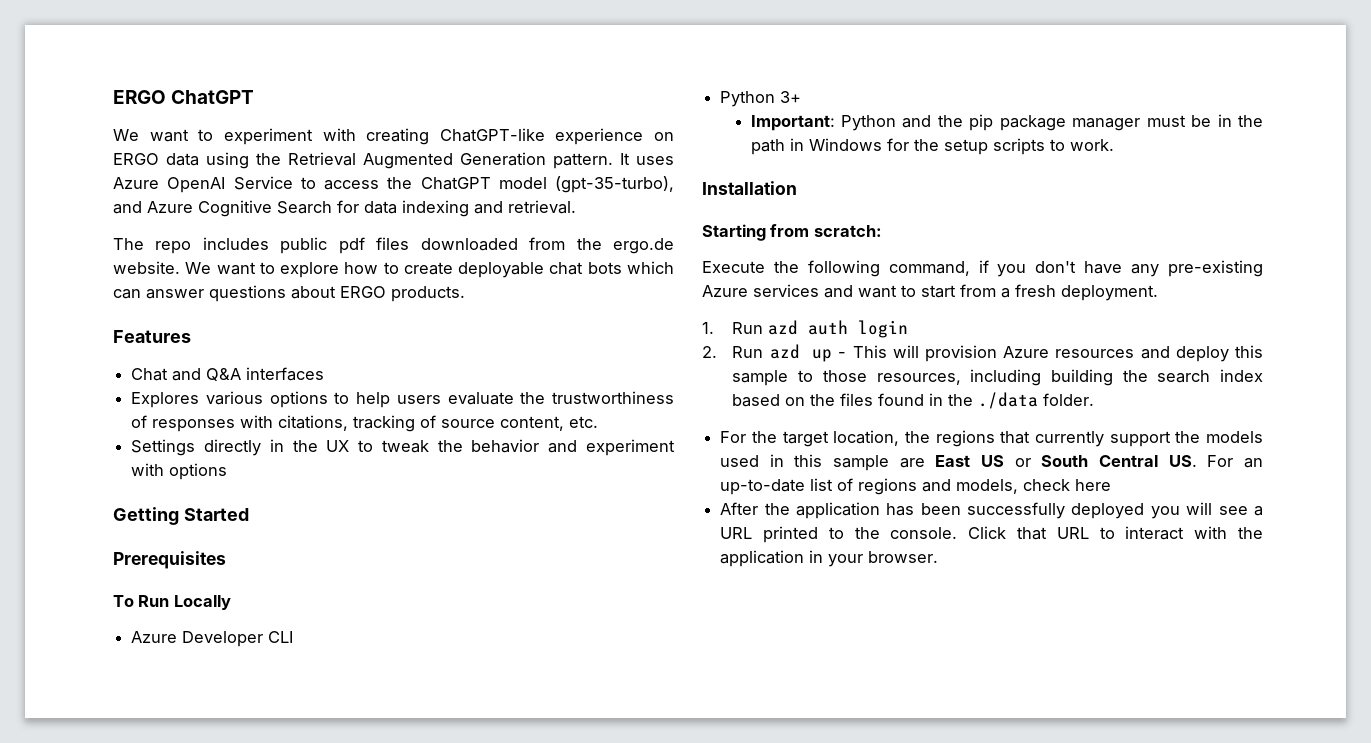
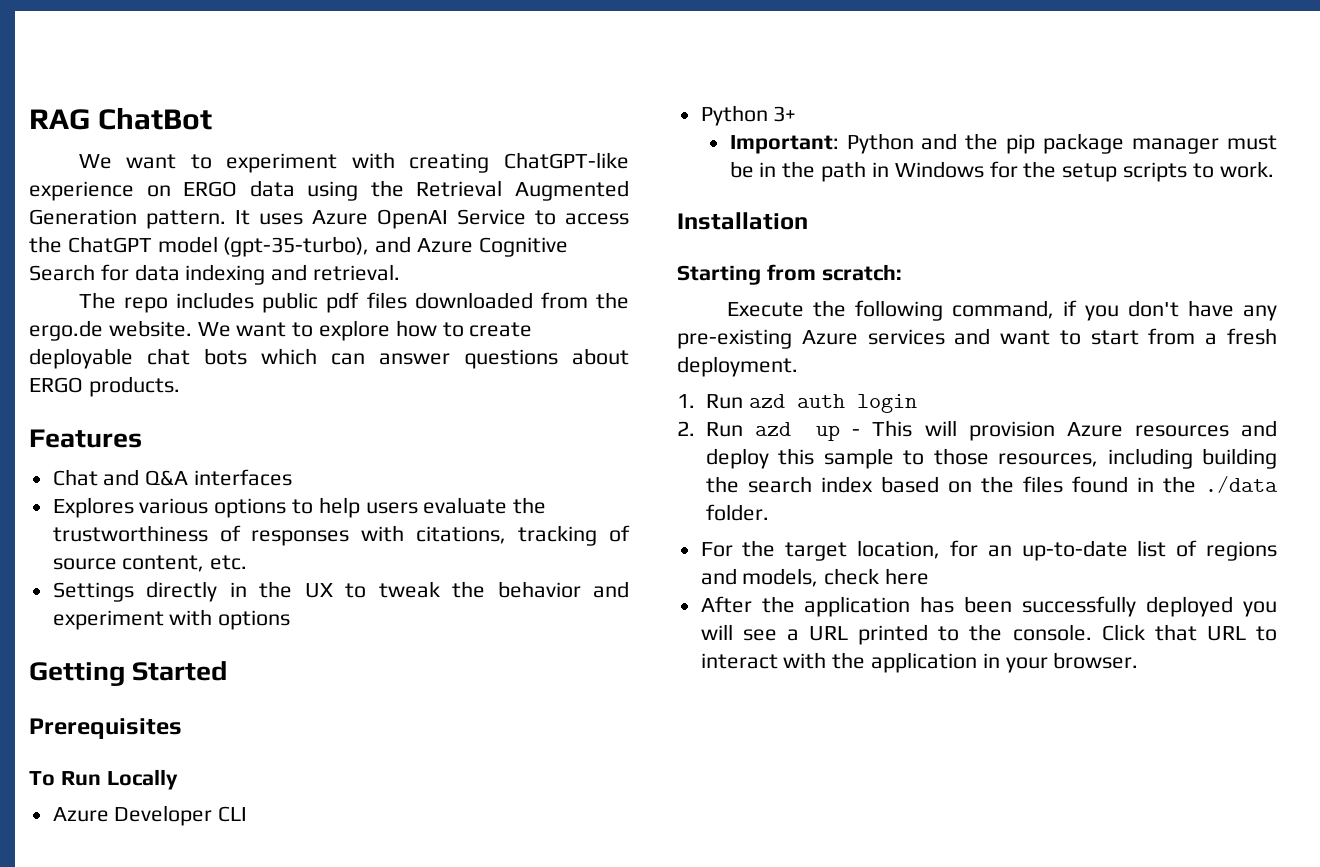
[113,90,255,104] ERGO ChatGPT -> [29,108,213,130] RAG ChatBot
[904,430,1263,447] [720,454,1234,471] the regions that currently support the models used in this sample are East US or South Central US. For -> [949,540,978,557] for

